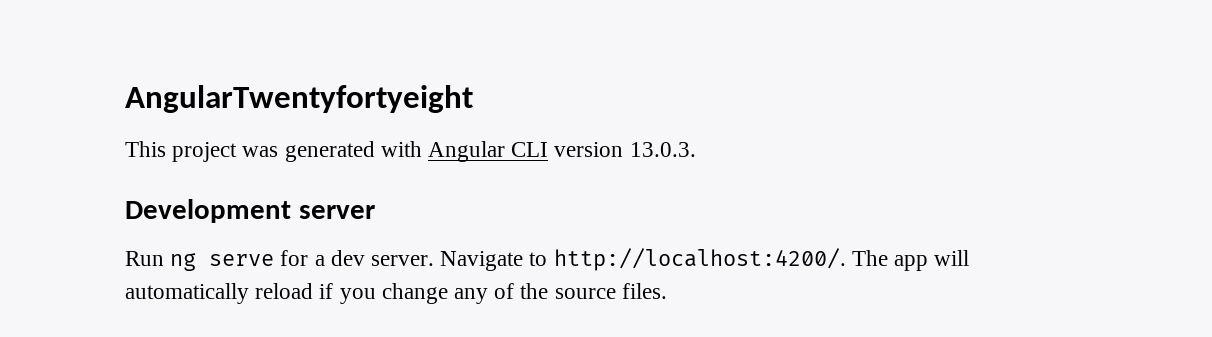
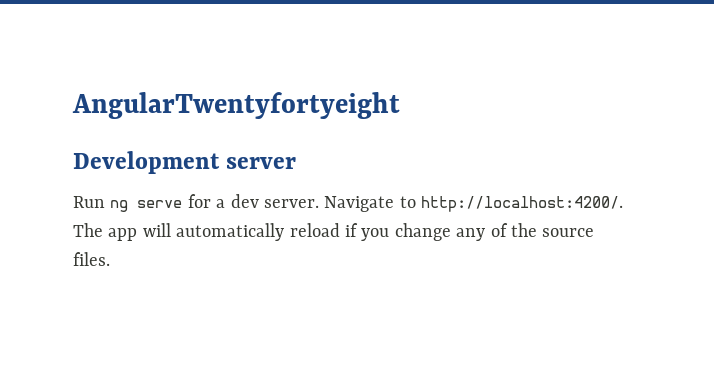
[125,141,696,162] // This project was generated with Angular CLI version 13.0.3. -> (400, 105) none

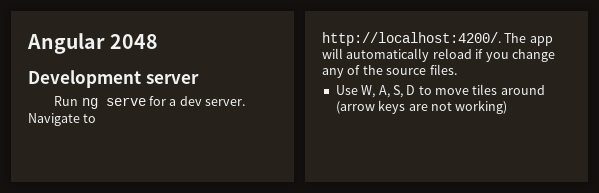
[72,92,400,119] AngularTwentyfortyeight -> [27,33,159,54] Angular 2048
(110, 259) none -> [335,84,545,98] [335,100,508,114] // Use W, A, S, D to move tiles around (arrow keys are not working)

